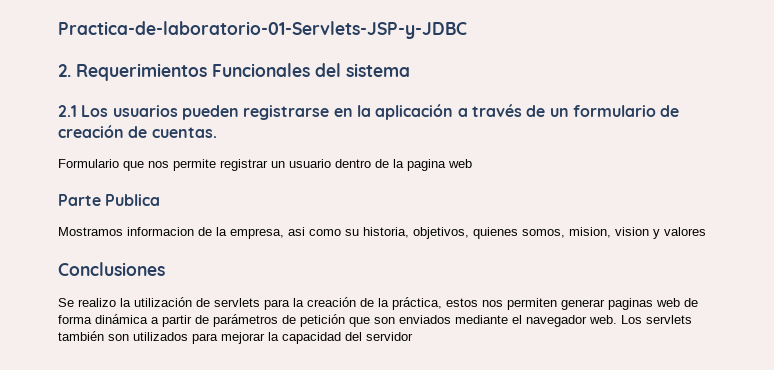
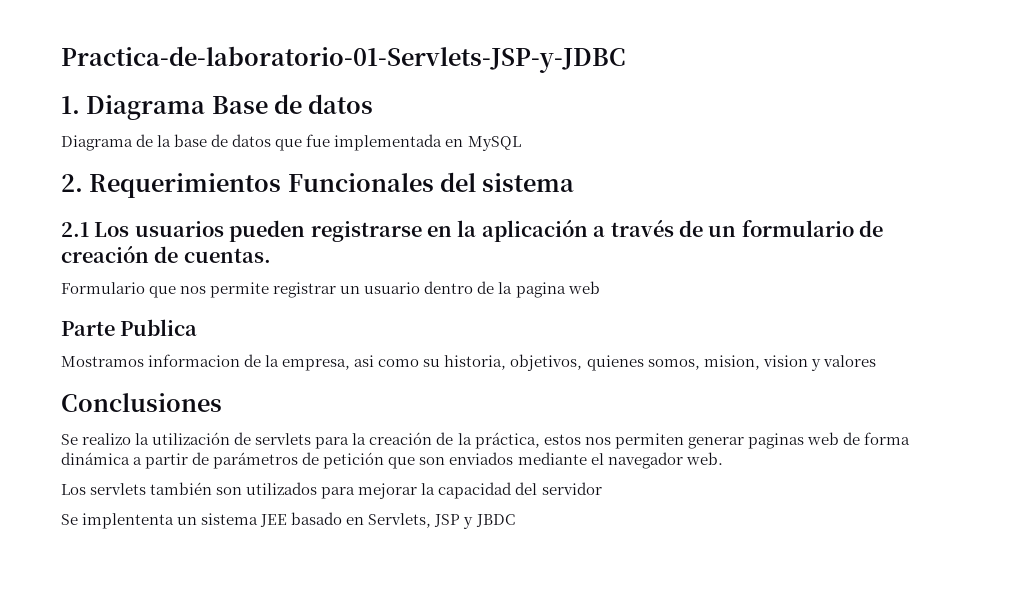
(467, 30) none -> [61,94,374,120] [61,134,521,151] // 1. Diagrama Base de datos // Diagrama de la base de datos que fue implementada en MySQL
(617, 319) none -> (723, 458) //
(413, 336) none -> [61,512,515,529] // Se implententa un sistema JEE basado en Servlets, JSP y JBDC

